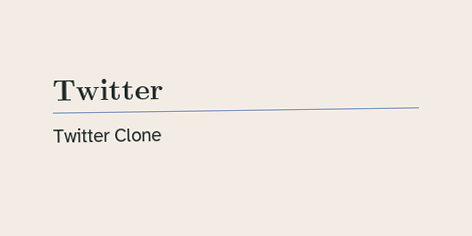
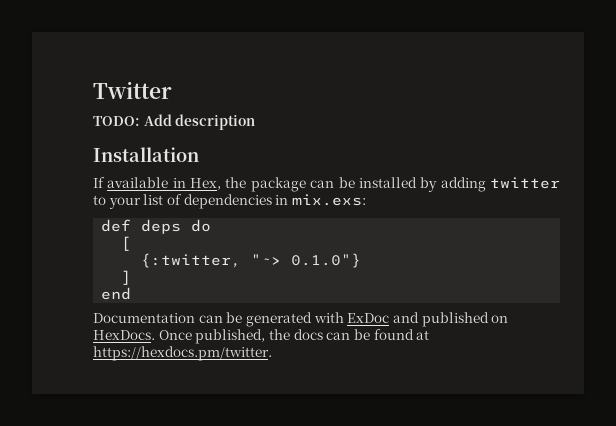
[53,127,163,143] Twitter Clone -> [93,114,256,130] [93,147,199,162] [93,177,560,192] [93,194,366,209] [101,219,212,234] [121,236,132,251] [141,253,362,268] [121,270,132,285] [101,287,132,300] [93,312,509,327] [93,329,430,344] [93,346,272,361] TODO: Add description // Installation // If available in Hex, the package can be installed by adding twitter to your list of dependencies in mix.exs: // def deps do // [ // {:twitter, "~> 0.1.0"} // ] // end // Documentation can be generated with ExDoc and published on HexDocs. Once published, the docs can be found at https://hexdocs.pm/twitter.

